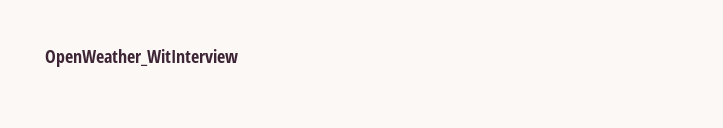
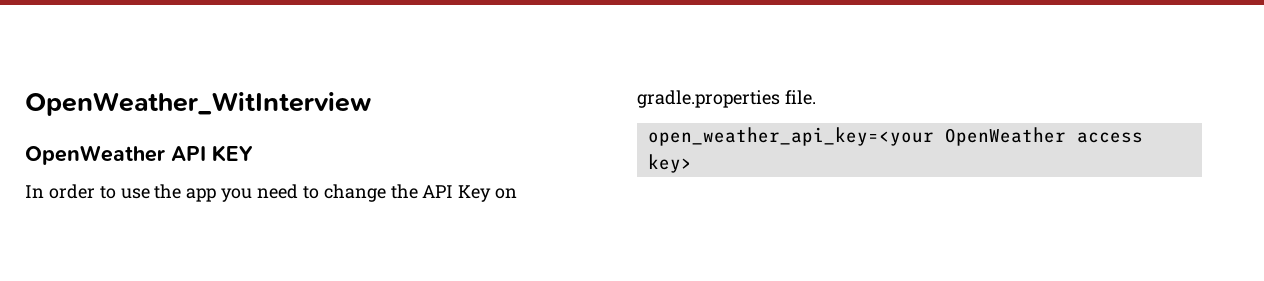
(238, 58) none -> [25,145,253,165] [25,184,518,202] [637,90,816,108] [647,127,1143,146] [647,154,692,173] // OpenWeather API KEY // In order to use the app you need to change the API Key on gradle.properties file. // open_weather_api_key=<your OpenWeather access key>

